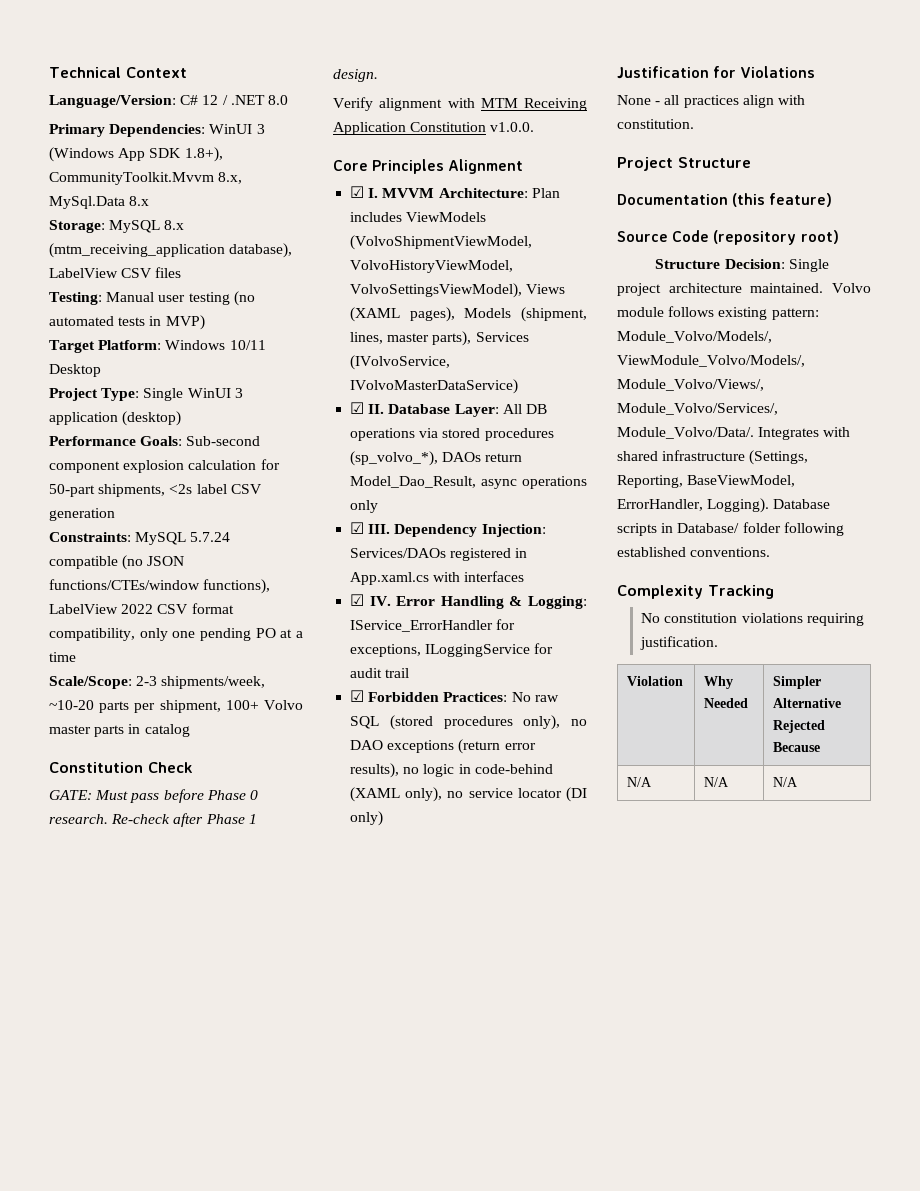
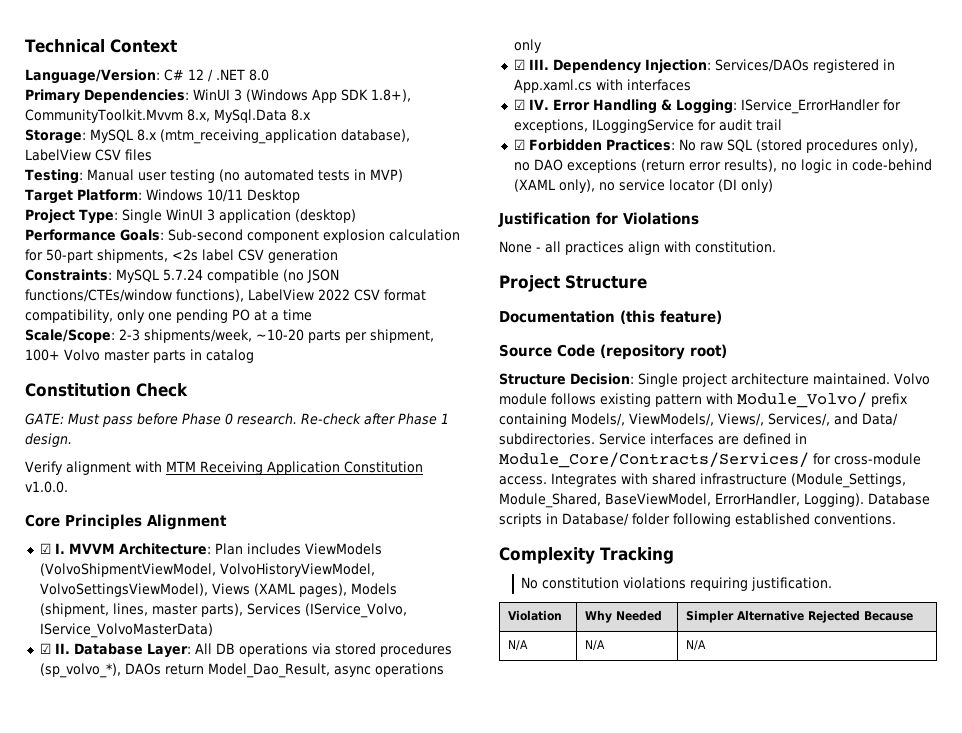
[350,355,451,370] [350,379,519,394] (IVolvoService, IVolvoMasterDataService) -> [304,603,407,618] [39,623,213,638] (IService_Volvo, IService_VolvoMasterData)
[771,308,819,320] [617,331,772,343] [617,355,805,367] [617,379,764,391] [617,403,778,415] [617,427,754,439] pattern: Module_Volvo/Models/, ViewModule_Volvo/Models/, Module_Volvo/Views/, Module_Volvo/Services/, Module_Volvo/Data/. -> [655,392,908,408] [499,413,898,427] [499,433,807,445] [499,452,921,468] [499,476,547,485] pattern with Module_Volvo/ prefix containing Models/, ViewModels/, Views/, Services/, and Data/ subdirectories. Service interfaces are defined in Module_Core/Contracts/Services/ for cross-module access.
[749,450,809,465] [617,475,683,488] (Settings, Reporting, -> [791,473,906,488] [499,493,601,508] (Module_Settings, Module_Shared,

